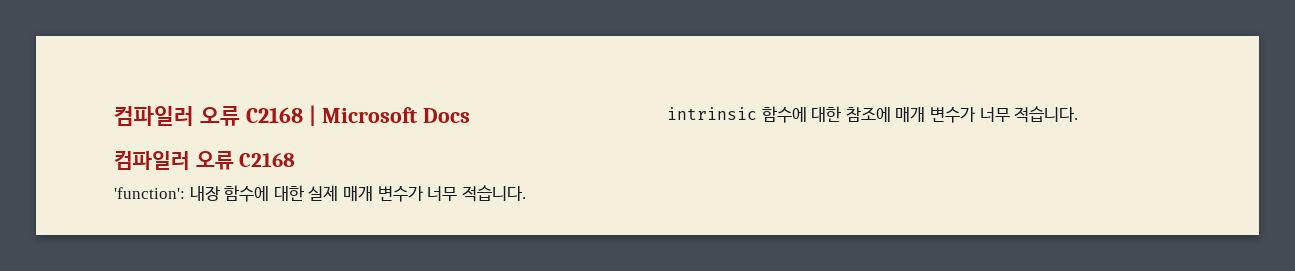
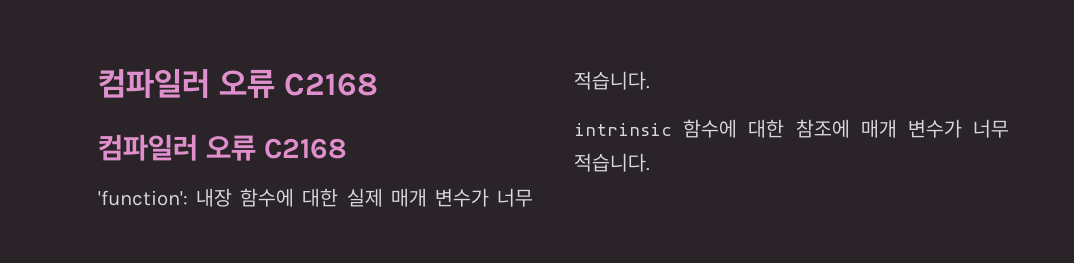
[114,105,470,126] 컴파일러 오류 C2168 | Microsoft Docs -> [98,69,378,98] 컴파일러 오류 C2168

